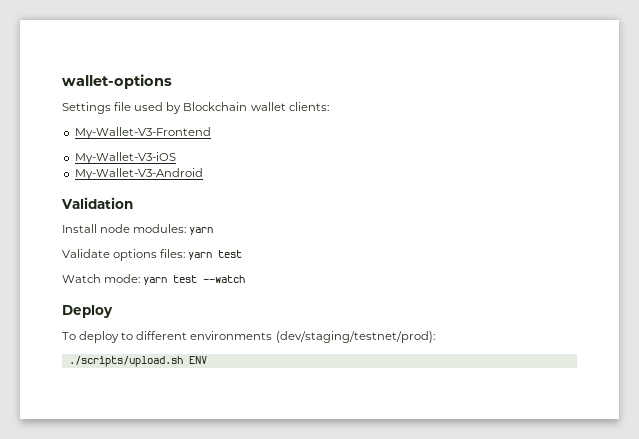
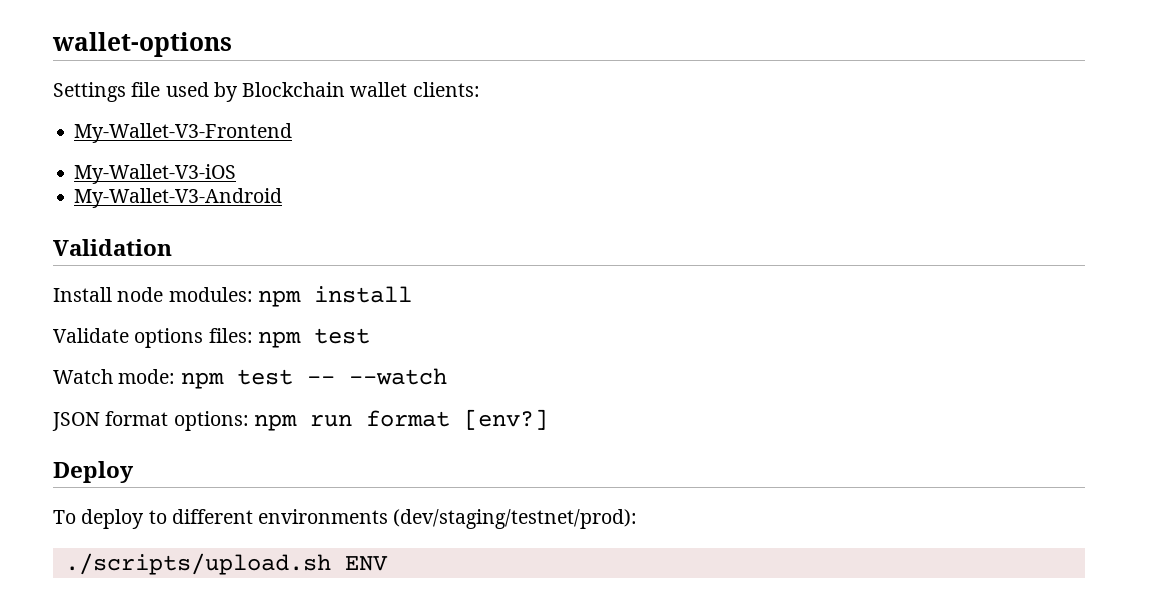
[189,227,214,235] yarn -> [257,286,412,307] npm install
[188,252,213,260] yarn -> [257,331,301,348] npm
[143,275,246,285] yarn test --watch -> [180,368,447,389] [52,409,548,431] npm test -- --watch // JSON format options: npm run format [env?]

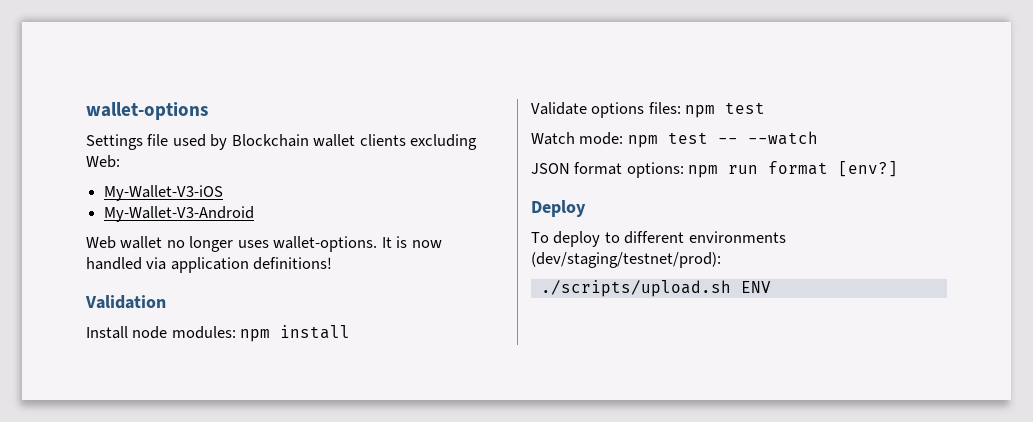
[412,82,480,97] [74,123,293,143] clients: // My-Wallet-V3-Frontend -> [359,134,478,150] [86,155,120,168] clients excluding Web:
(283, 198) none -> [86,236,442,252] [86,257,333,273] // Web wallet no longer uses wallet-options. It is now handled via application definitions!

